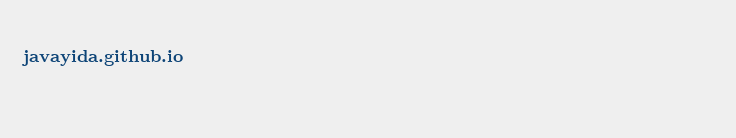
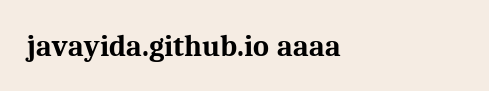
(183, 58) none -> [276,41,341,56] aaaa

